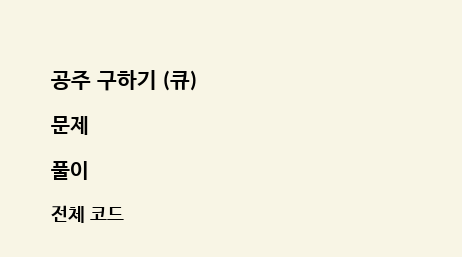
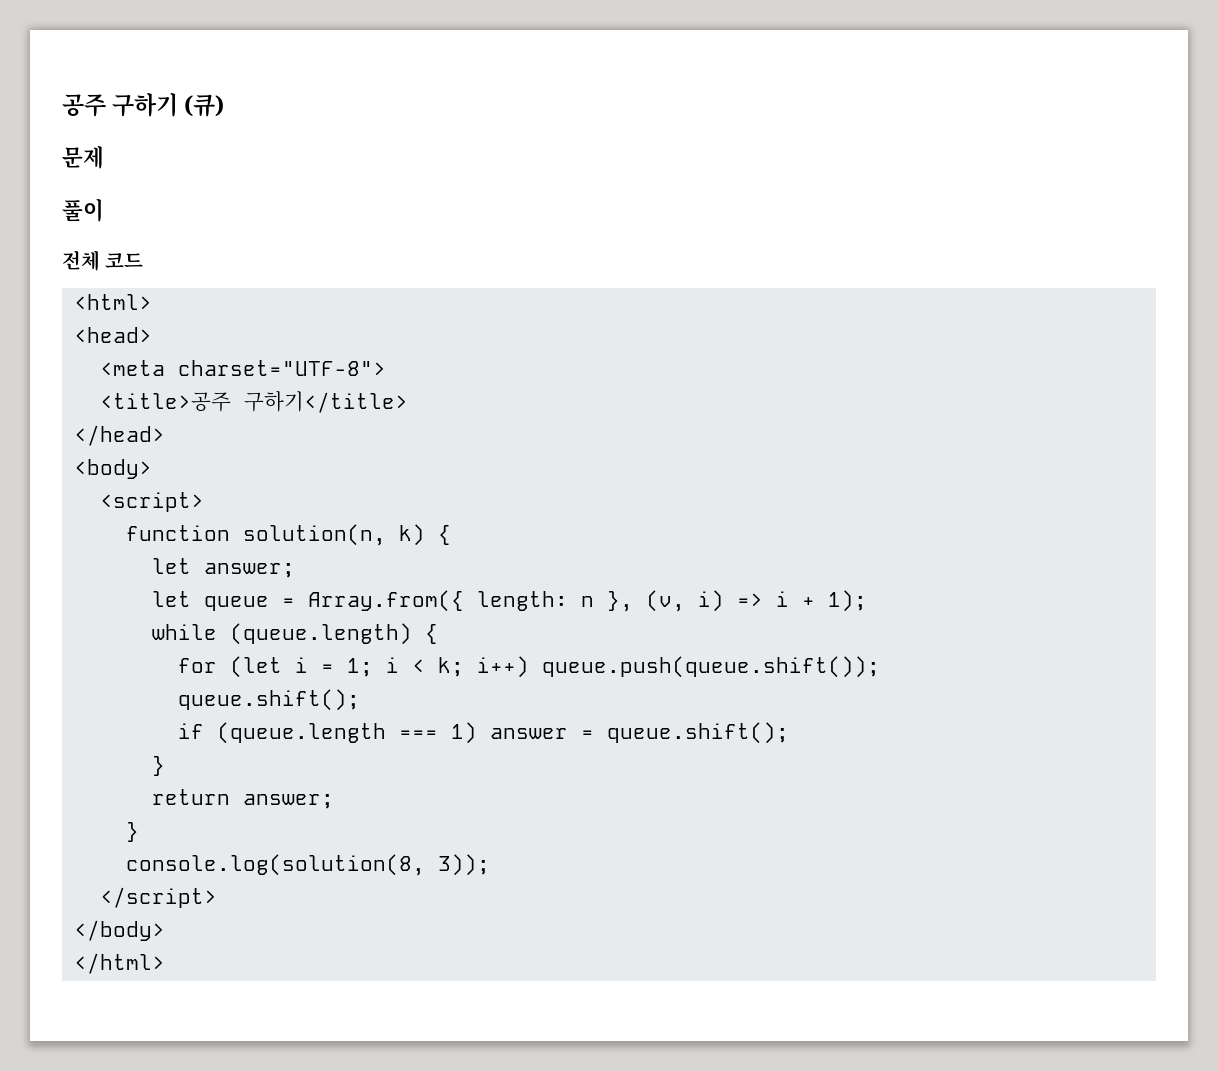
(124, 213) none -> [74,294,152,310] [74,327,152,343] [100,360,386,376] [100,391,408,413] [74,425,165,446] [74,459,152,479] [100,492,204,512] [126,524,451,546] [152,558,295,578] [152,590,867,612] [152,623,438,645] [178,656,880,678] [178,689,360,711] [178,722,789,744] [152,756,165,776] [152,789,334,809] [126,822,139,842] [126,854,490,876] [100,887,217,908] [74,920,165,941] [74,953,165,974] // <html> // <head> // <meta charset="UTF-8"> // <title>공주 구하기</title> // </head> // <body> // <script> // function solution(n, k) { // let answer; // let queue = Array.from({ length: n }, (v, i) => i + 1); // while (queue.length) { // for (let i = 1; i < k; i++) queue.push(queue.shift()); // queue.shift(); // if (queue.length === 1) answer = queue.shift(); // } // return answer; // } // console.log(solution(8, 3)); // </script> // </body> // </html>

